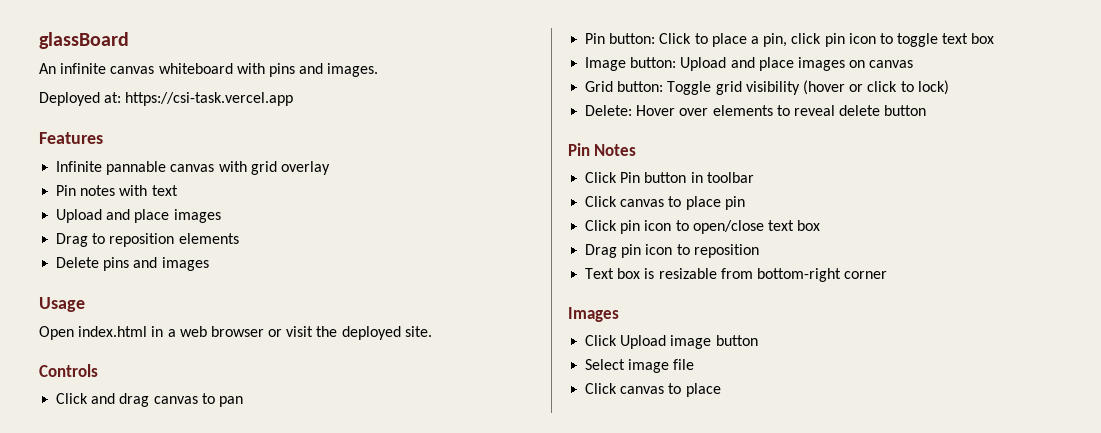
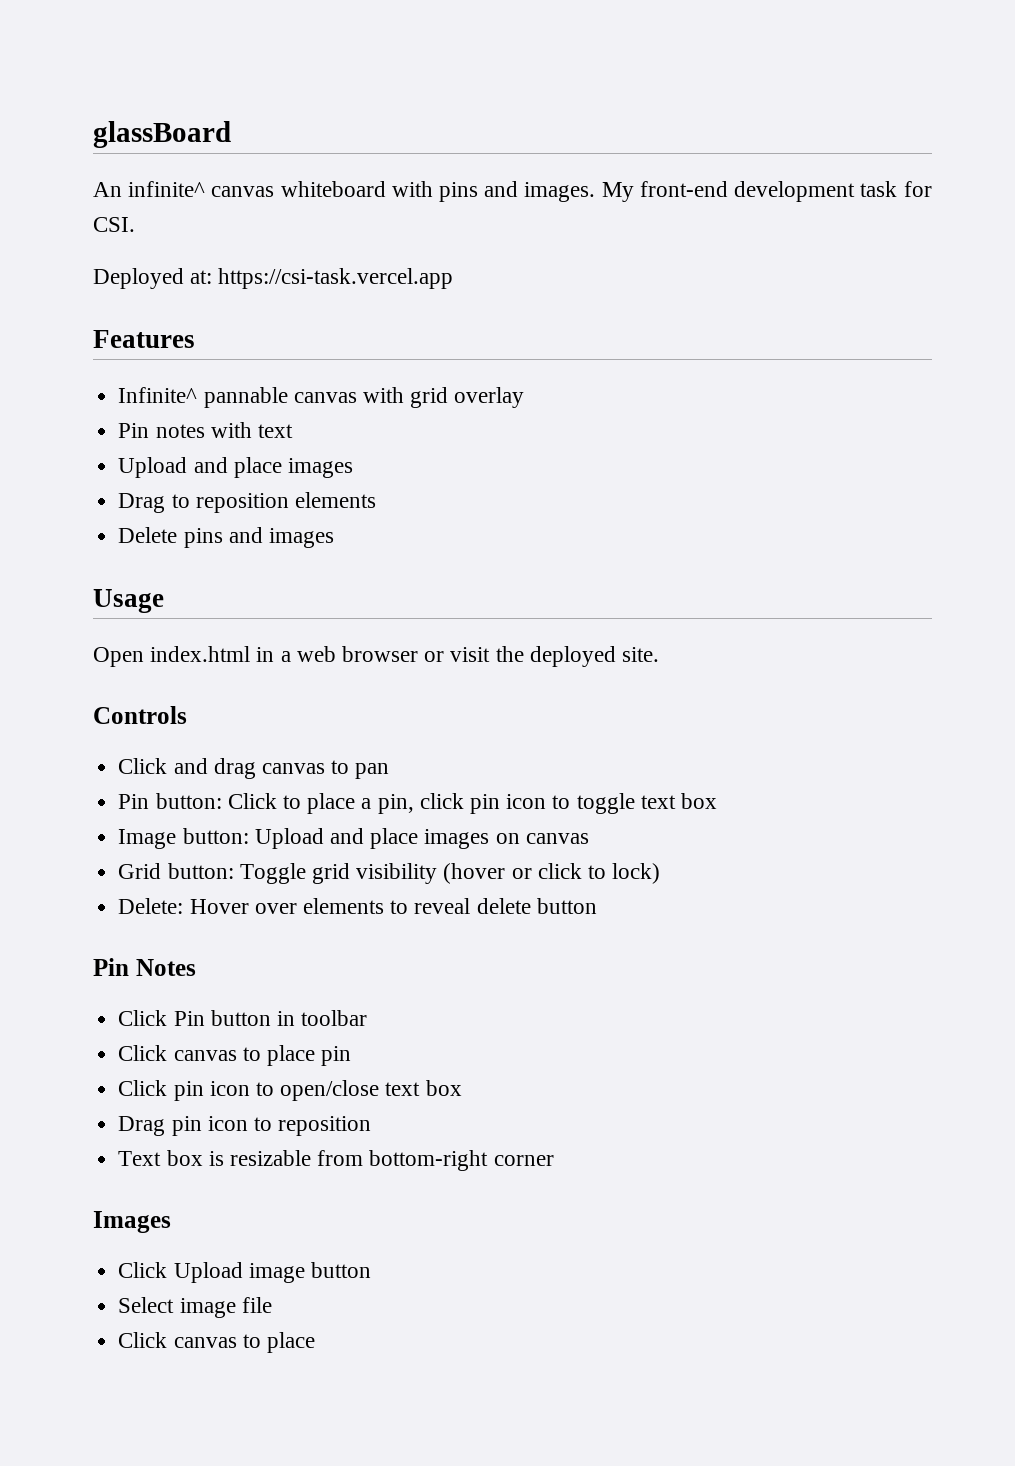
[60,63,107,74] infinite -> [128,181,206,197] infinite^
(379, 70) none -> [601,181,932,202] [93,217,135,232] My front-end development task for CSI.
[56,161,103,172] Infinite -> [118,387,198,403] Infinite^

